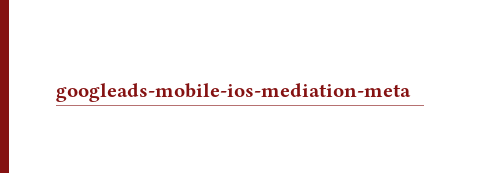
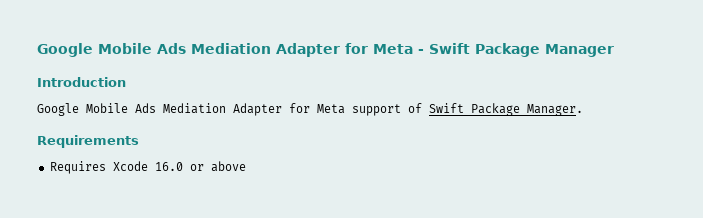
[56,83,411,102] googleads-mobile-ios-mediation-meta -> [37,43,614,57] [37,77,126,87] [37,103,583,116] [37,135,139,148] [49,161,246,174] Google Mobile Ads Mediation Adapter for Meta - Swift Package Manager // Introduction // Google Mobile Ads Mediation Adapter for Meta support of Swift Package Manager. // Requirements // Requires Xcode 16.0 or above

